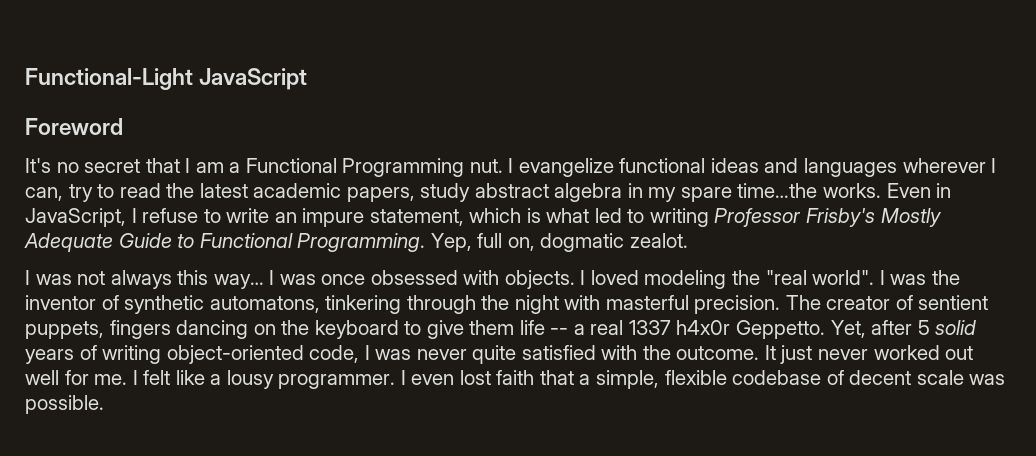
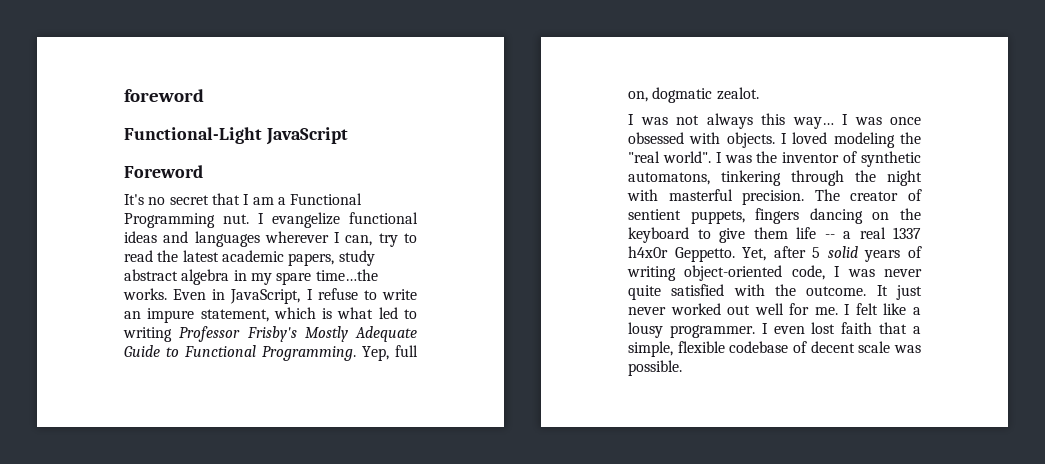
(25, 79) none -> [124,89,204,102] foreword //

